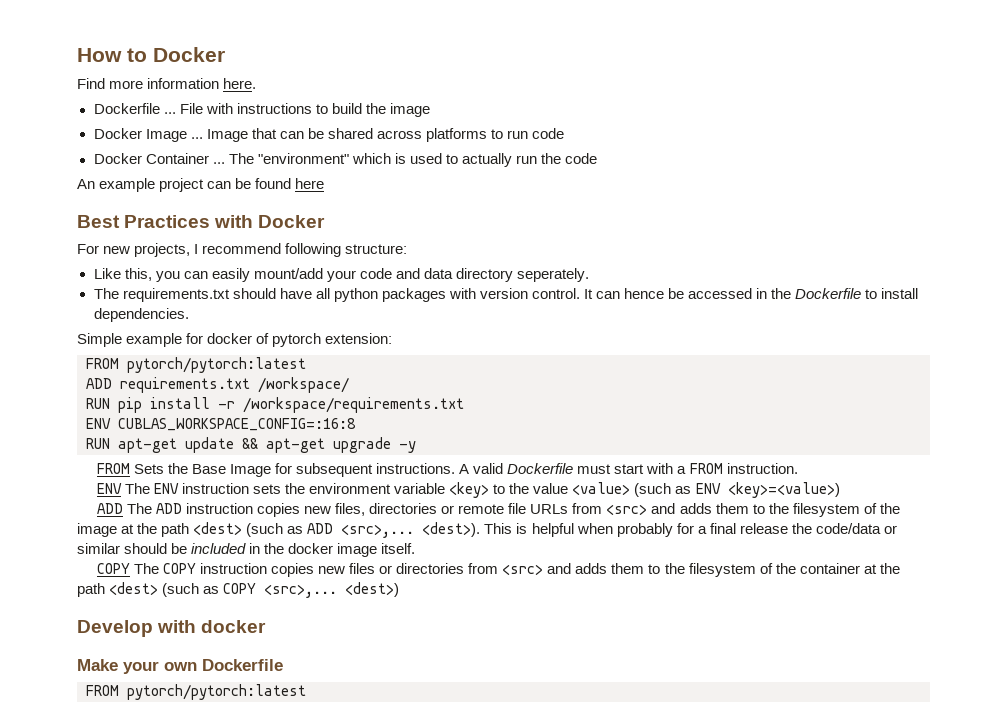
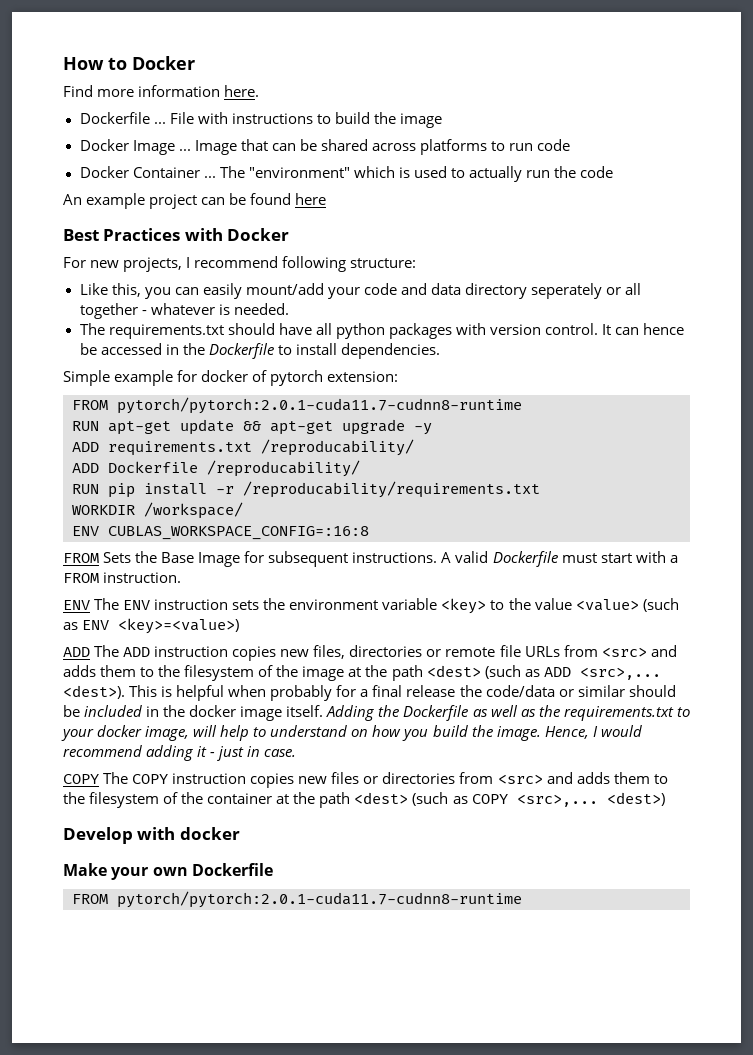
[517,268,590,282] seperately. -> [531,283,642,299] [79,303,289,319] seperately or all together - whatever is needed.
[127,357,306,373] [86,377,349,393] [86,397,464,413] [86,418,356,431] pytorch/pytorch:latest // ADD requirements.txt /workspace/ // RUN pip install -r /workspace/requirements.txt // ENV CUBLAS_WORKSPACE_CONFIG=:16:8 -> [117,397,522,414] pytorch/pytorch:2.0.1-cuda11.7-cudnn8-runtime
(416, 447) none -> [72,439,414,456] [72,460,360,477] [72,481,540,498] [72,502,243,519] [72,526,369,540] // ADD requirements.txt /reproducability/ // ADD Dockerfile /reproducability/ // RUN pip install -r /reproducability/requirements.txt // WORKDIR /workspace/ // ENV CUBLAS_WORKSPACE_CONFIG=:16:8
(416, 548) none -> [326,705,690,721] [61,725,642,741] [63,745,297,761] Adding the Dockerfile as well as the requirements.txt to your docker image, will help to understand on how you build the image. Hence, I would recommend adding it - just in case.
[127,684,306,700] pytorch/pytorch:latest -> [117,891,522,908] pytorch/pytorch:2.0.1-cuda11.7-cudnn8-runtime

